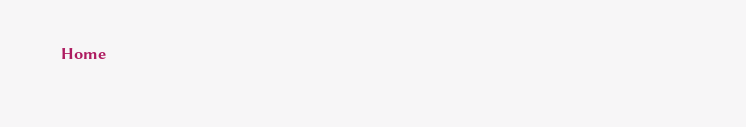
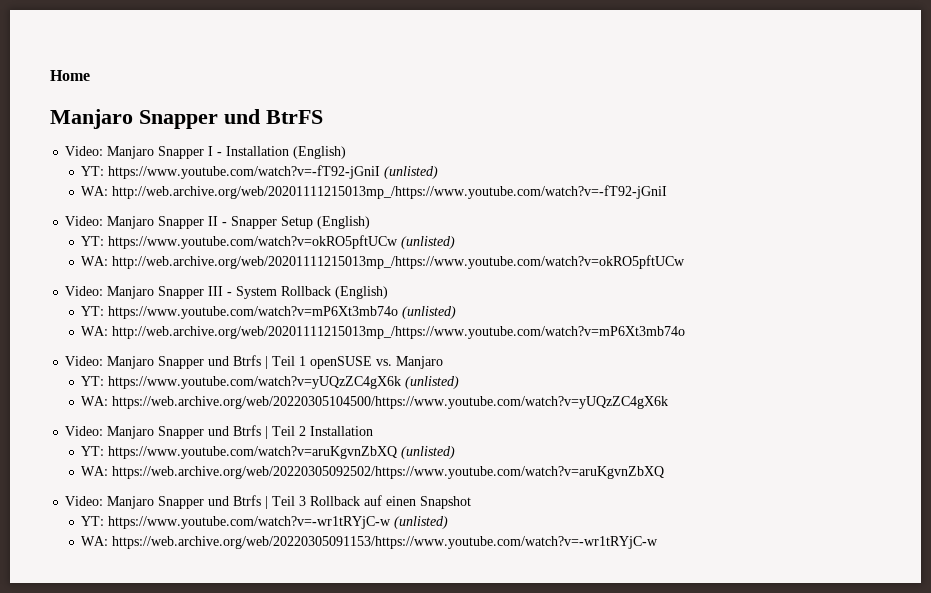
(106, 53) none -> [50,109,323,129] [65,146,347,159] [81,165,439,179] [81,185,668,199] [65,216,371,229] [81,235,456,249] [81,255,686,269] [65,286,389,299] [81,306,457,319] [81,326,686,339] [65,355,444,369] [81,376,460,389] [81,396,669,409] [65,425,374,439] [81,446,456,459] [81,466,665,479] [65,495,472,509] [81,516,449,529] [81,536,659,549] // Manjaro Snapper und BtrFS // Video: Manjaro Snapper I - Installation (English) // YT: https://www.youtube.com/watch?v=-fT92-jGniI (unlisted) // WA: http://web.archive.org/web/20201111215013mp_/https://www.youtube.com/watch?v=-fT92-jGniI // Video: Manjaro Snapper II - Snapper Setup (English) // YT: https://www.youtube.com/watch?v=okRO5pftUCw (unlisted) // WA: http://web.archive.org/web/20201111215013mp_/https://www.youtube.com/watch?v=okRO5pftUCw // Video: Manjaro Snapper III - System Rollback (English) // YT: https://www.youtube.com/watch?v=mP6Xt3mb74o (unlisted) // WA: http://web.archive.org/web/20201111215013mp_/https://www.youtube.com/watch?v=mP6Xt3mb74o // Video: Manjaro Snapper und Btrfs | Teil 1 openSUSE vs. Manjaro // YT: https://www.youtube.com/watch?v=yUQzZC4gX6k (unlisted) // WA: https://web.archive.org/web/20220305104500/https://www.youtube.com/watch?v=yUQzZC4gX6k // Video: Manjaro Snapper und Btrfs | Teil 2 Installation // YT: https://www.youtube.com/watch?v=aruKgvnZbXQ (unlisted) // WA: https://web.archive.org/web/20220305092502/https://www.youtube.com/watch?v=aruKgvnZbXQ // Video: Manjaro Snapper und Btrfs | Teil 3 Rollback auf einen Snapshot // YT: https://www.youtube.com/watch?v=-wr1tRYjC-w (unlisted) // WA: https://web.archive.org/web/20220305091153/https://www.youtube.com/watch?v=-wr1tRYjC-w

